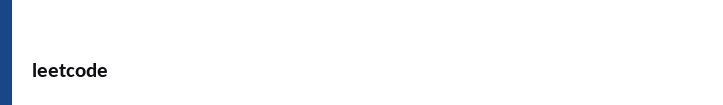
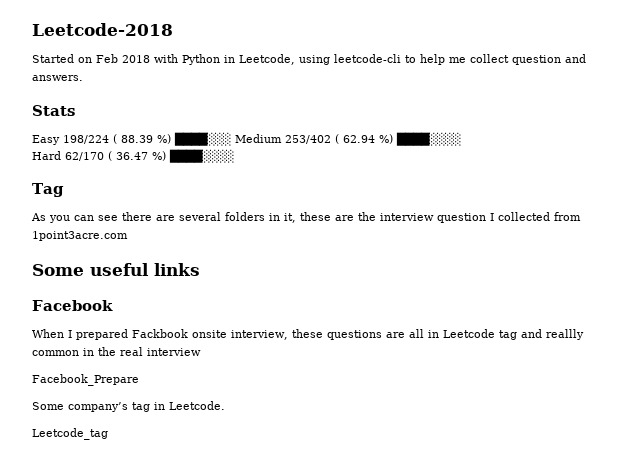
[32,63,108,77] leetcode -> [32,23,173,36] [32,54,586,65] [32,75,83,81] [32,105,75,116] [32,132,461,146] [32,149,234,163] [32,183,64,197] [31,212,581,223] [32,231,128,241] [32,263,200,276] [32,300,113,311] [32,329,584,340] [32,347,201,356] [32,374,139,386] [32,401,225,412] [32,428,108,440] Leetcode-2018 // Started on Feb 2018 with Python in Leetcode, using leetcode-cli to help me collect question and answers. // Stats // Easy 198/224 ( 88.39 %) ████░░░ Medium 253/402 ( 62.94 %) ████░░░░ // Hard 62/170 ( 36.47 %) ████░░░░ // Tag // As you can see there are several folders in it, these are the interview question I collected from 1point3acre.com // Some useful links // Facebook // When I prepared Fackbook onsite interview, these questions are all in Leetcode tag and reallly common in the real interview // Facebook_Prepare // Some company’s tag in Leetcode. // Leetcode_tag

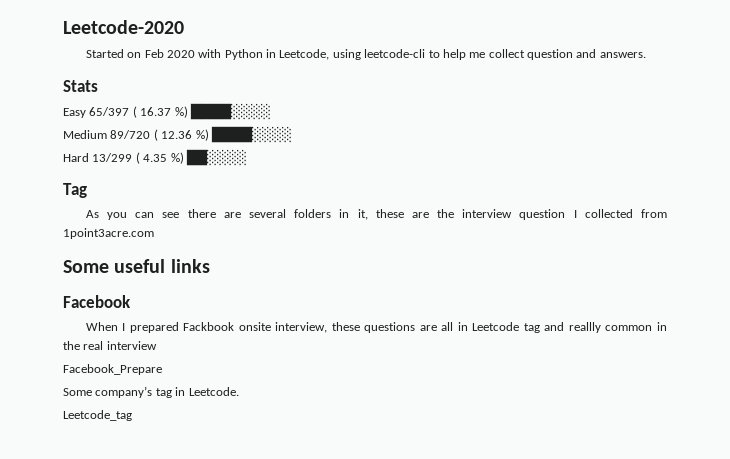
[32,23,173,36] Leetcode-2018 -> [63,20,184,34] Leetcode-2020
[122,55,150,63] 2018 -> [166,50,195,58] 2020
[63,132,461,146] [32,149,234,163] 198/224 ( 88.39 %) ████░░░ Medium 253/402 ( 62.94 %) ████░░░░ // Hard 62/170 ( 36.47 %) ████░░░░ -> [89,103,271,120] [63,126,292,143] [63,149,247,166] 65/397 ( 16.37 %) ████░░░░ // Medium 89/720 ( 12.36 %) ████░░░░ // Hard 13/299 ( 4.35 %) ██░░░░

